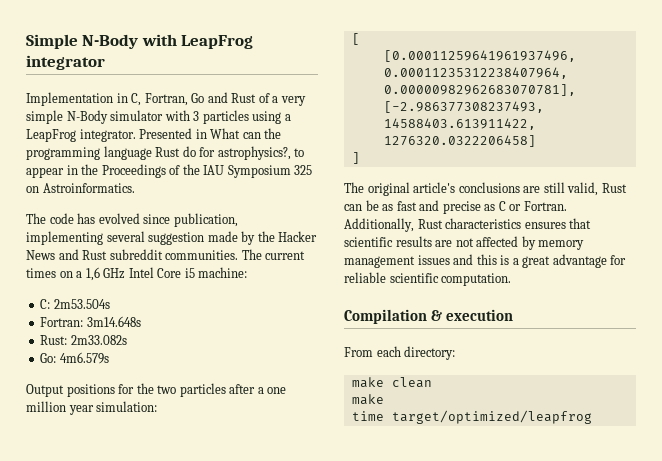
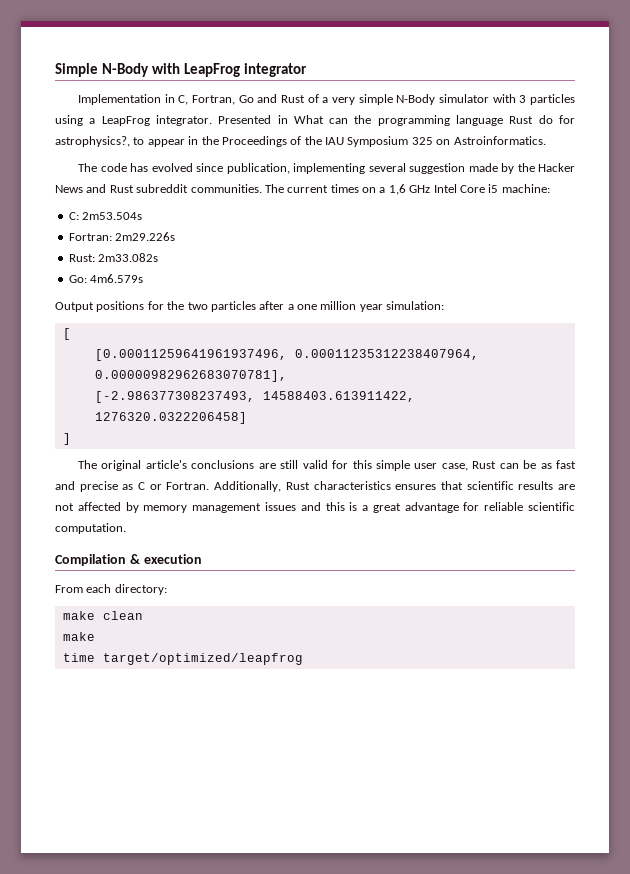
[86,316,141,327] 3m14.648s -> [115,232,176,241] 2m29.226s
[567,182,599,196] valid, -> [302,460,468,471] valid for this simple user case,

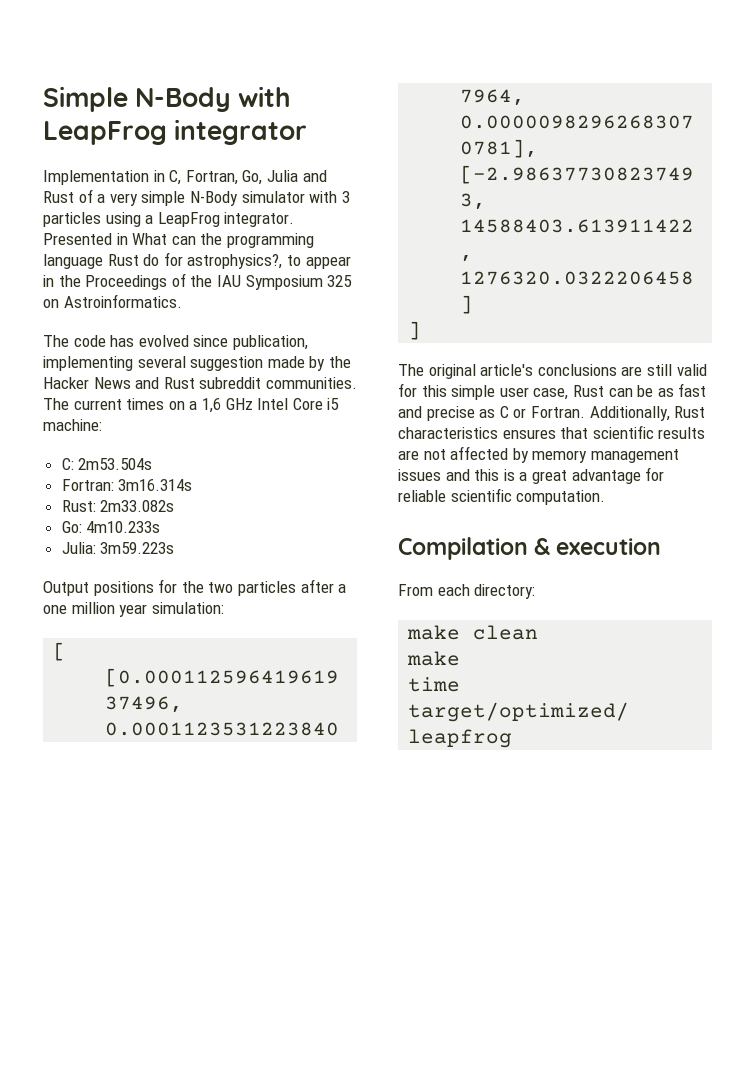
[238,95,254,103] Go -> [242,170,298,185] Go, Julia
[115,232,176,241] 2m29.226s -> [118,479,193,491] 3m16.314s
[90,274,144,283] 4m6.579s -> [86,521,161,533] [61,542,175,554] 4m10.233s // Julia: 3m59.223s

